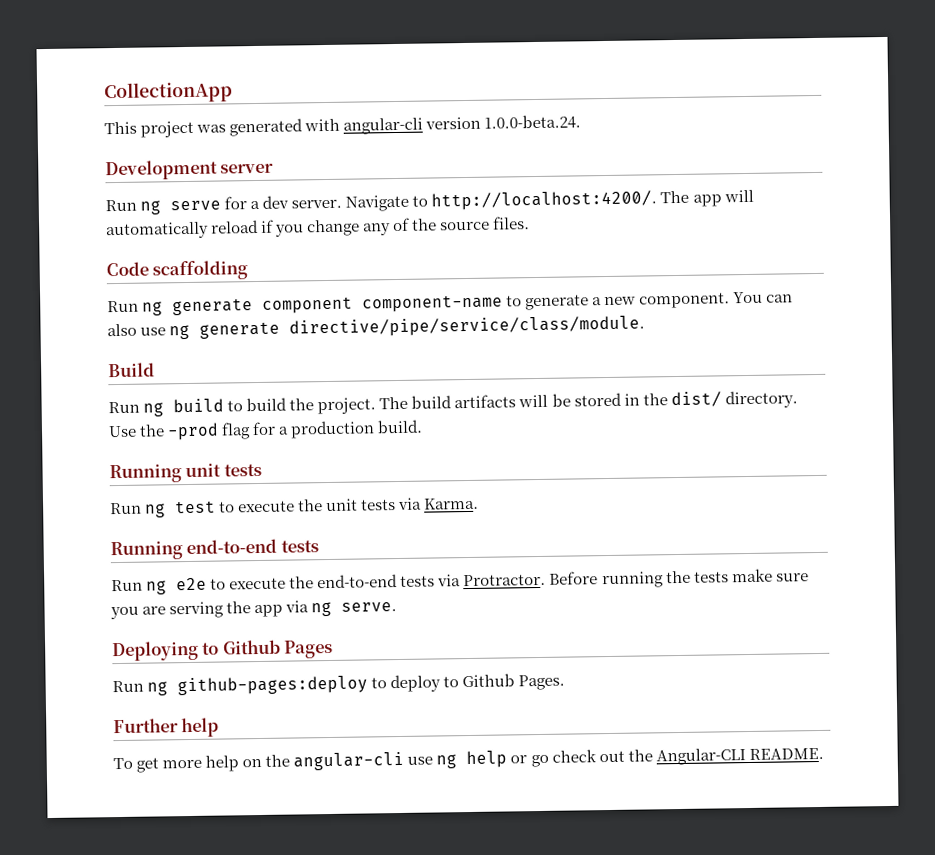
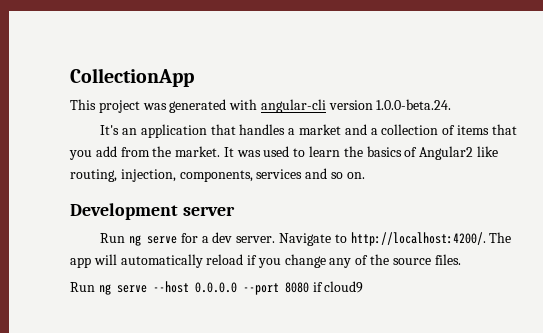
(582, 122) none -> [100,124,517,138] [69,146,498,160] [70,168,365,182] // It's an application that handles a market and a collection of items that you add from the market. It was used to learn the basics of Angular2 like routing, injection, components, services and so on.
[106,260,249,281] [107,291,794,316] [107,315,646,340] [108,362,155,378] [108,390,798,417] [108,419,424,441] [109,463,262,484] [110,497,480,518] [110,538,319,561] [111,568,809,595] [110,600,398,620] [112,639,334,662] [112,673,566,696] [113,717,220,738] [113,747,824,773] // Code scaffolding // Run ng generate component component-name to generate a new component. You can also use ng generate directive/pipe/service/class/module. // Build // Run ng build to build the project. The build artifacts will be stored in the dist/ directory. Use the -prod flag for a production build. // Running unit tests // Run ng test to execute the unit tests via Karma. // Running end-to-end tests // Run ng e2e to execute the end-to-end tests via Protractor. Before running the tests make sure you are serving the app via ng serve. // Deploying to Github Pages // Run ng github-pages:deploy to deploy to Github Pages. // Further help // To get more help on the angular-cli use ng help or go check out the Angular-CLI README. -> [70,281,364,295] // Run ng serve --host 0.0.0.0 --port 8080 if cloud9

